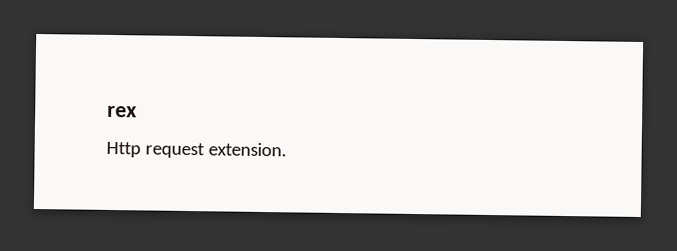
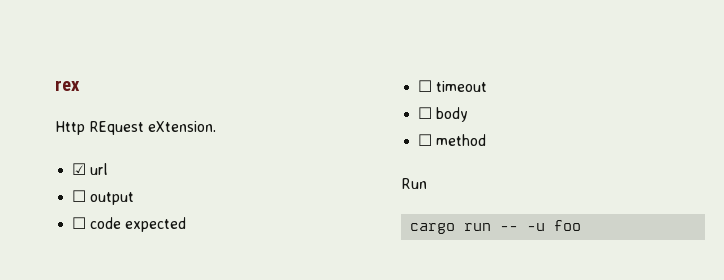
[144,142,287,159] request extension. -> [89,121,217,135] [72,163,109,175] [72,190,135,205] [72,217,187,232] [418,80,488,92] [418,107,469,122] [418,134,487,146] [401,178,427,189] [410,220,582,234] REquest eXtension. // ☑ url // ☐ output // ☐ code expected // ☐ timeout // ☐ body // ☐ method // Run // cargo run -- -u foo

